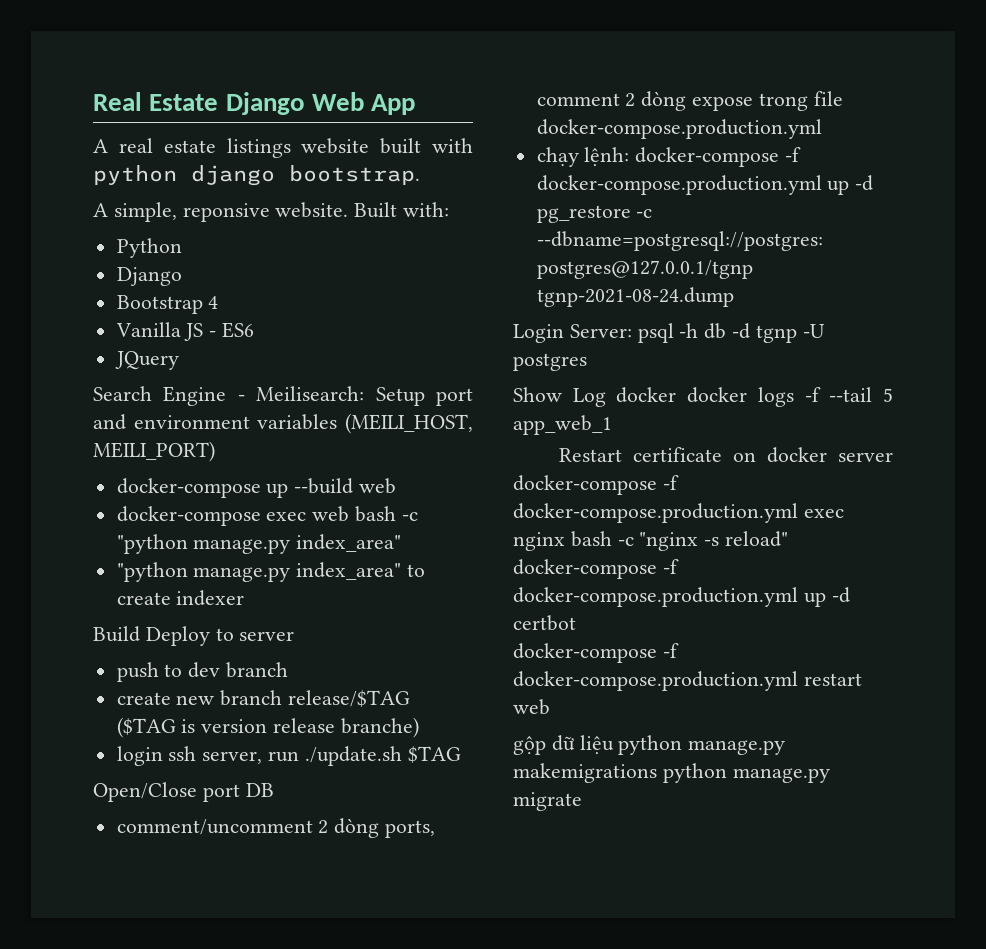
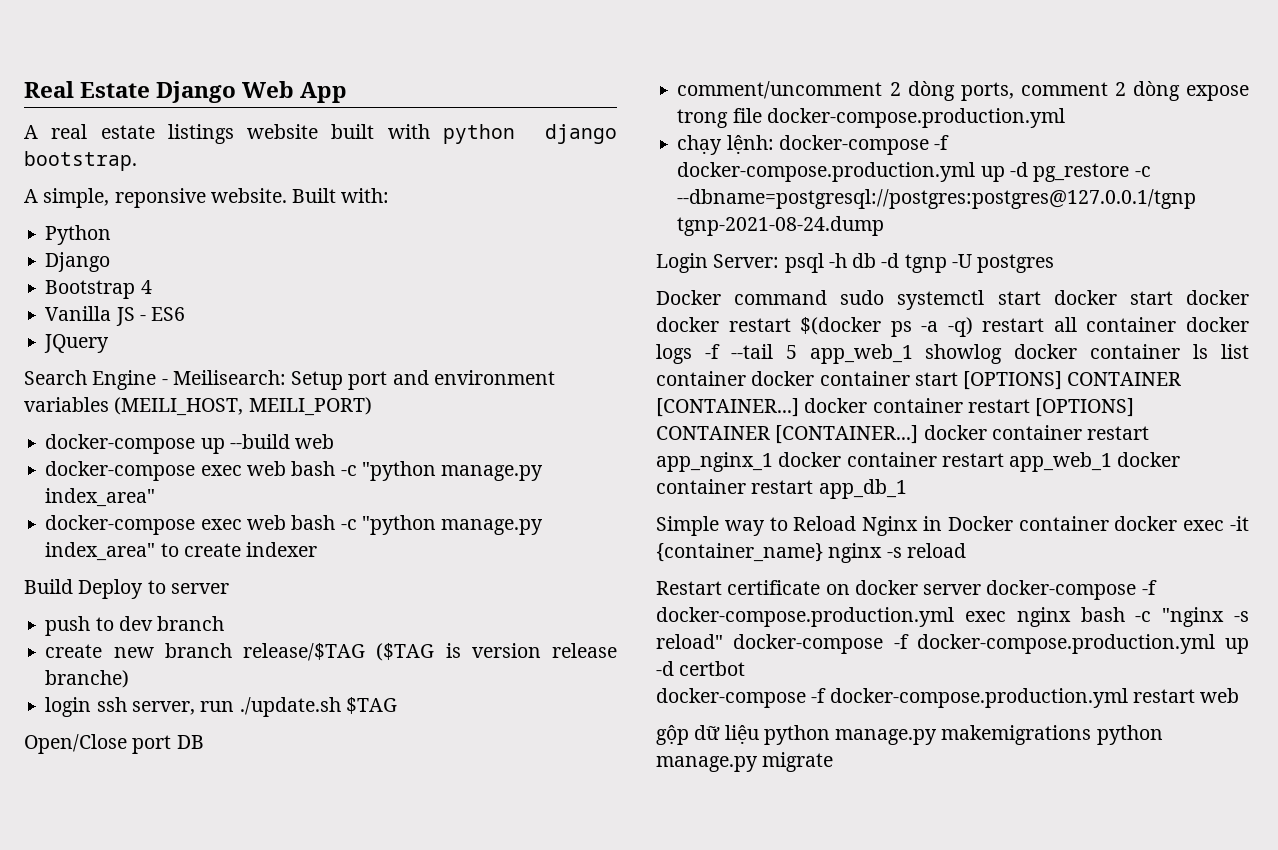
(402, 543) none -> [45,515,357,535] docker-compose exec web bash -c
[513,387,677,407] Show Log docker -> [656,290,1249,310] [656,317,1177,337] Docker command sudo systemctl start docker start docker docker restart $(docker ps -a -q) restart all container
(612, 425) none -> [925,344,1249,364] [656,371,1182,390] [656,398,1135,417] [656,425,1150,444] [656,452,1181,472] [656,479,907,499] [656,516,1249,536] [656,543,966,563] showlog docker container ls list container docker container start [OPTIONS] CONTAINER [CONTAINER...] docker container restart [OPTIONS] CONTAINER [CONTAINER...] docker container restart app_nginx_1 docker container restart app_web_1 docker container restart app_db_1 // Simple way to Reload Nginx in Docker container docker exec -it {container_name} nginx -s reload

